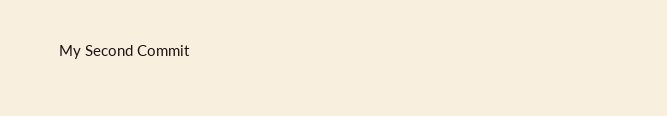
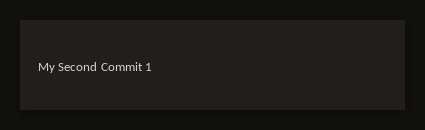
(190, 50) none -> [145,63,153,71] 1

